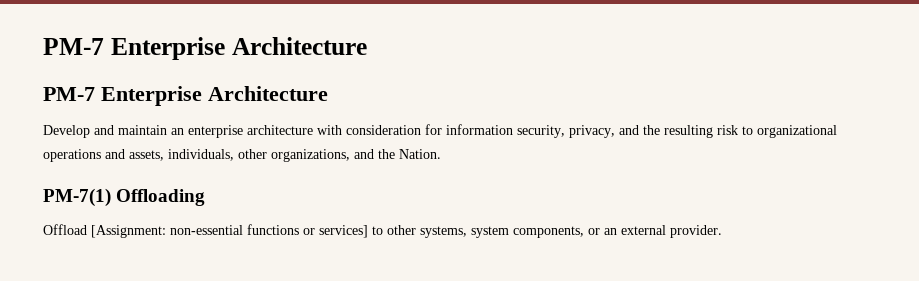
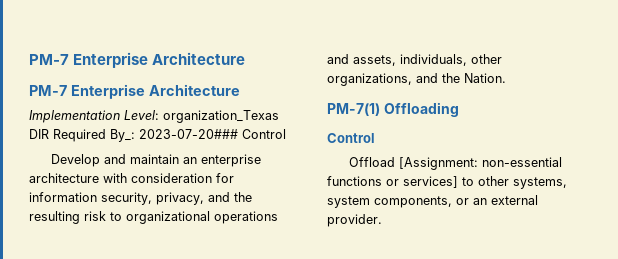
(328, 93) none -> [29,110,279,123] [29,129,286,142] // Implementation Level: organization_Texas DIR Required By_: 2023-07-20### Control
(206, 197) none -> [327,133,375,143] // Control

